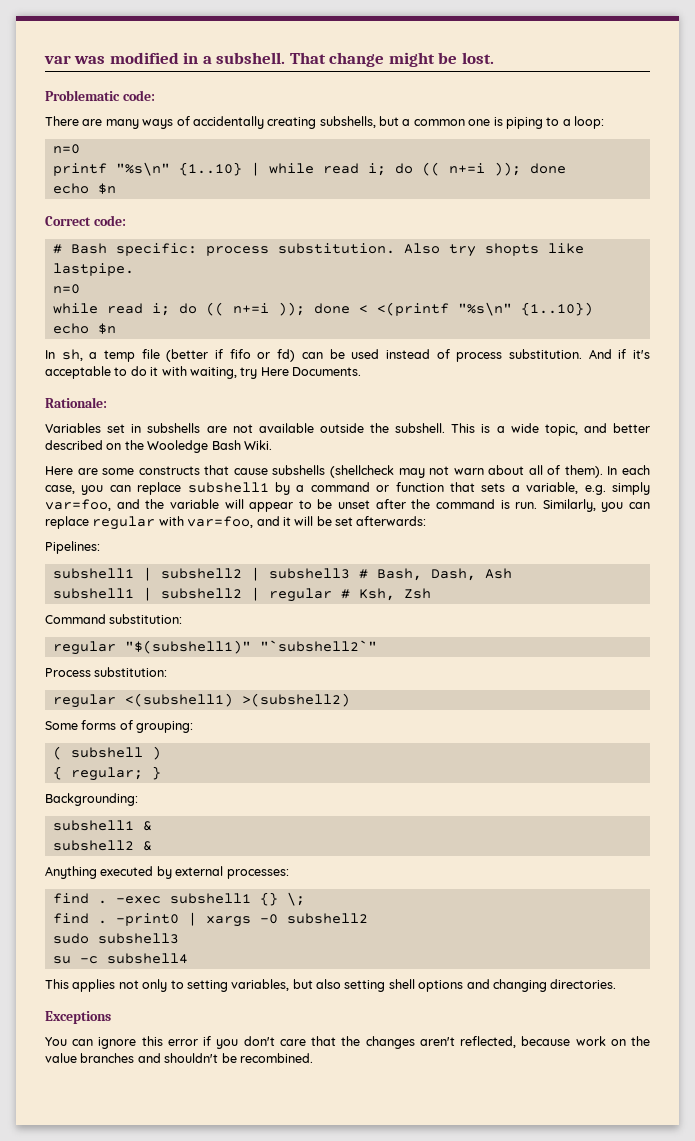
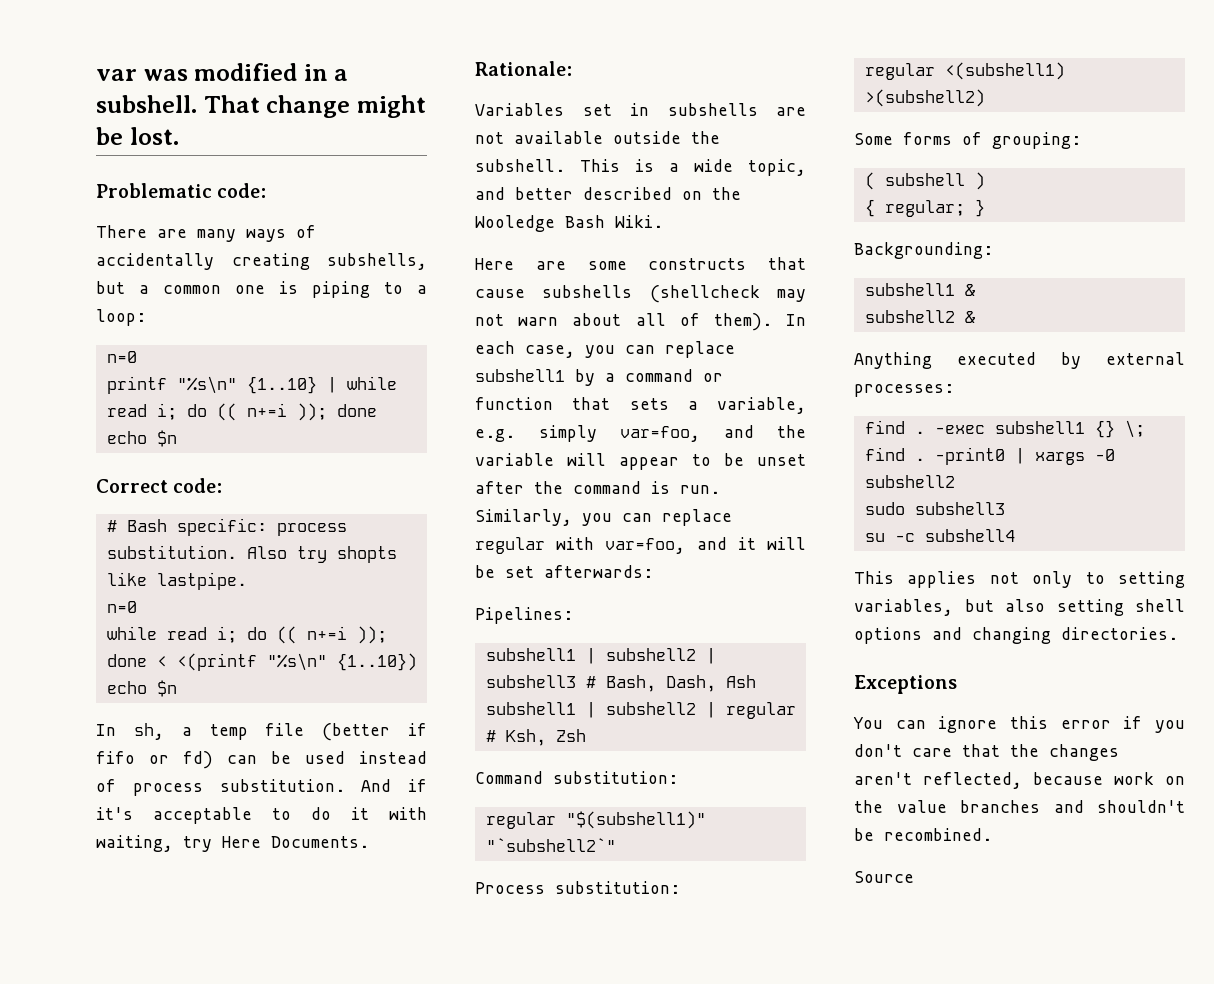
(313, 1058) none -> [854,871,914,883] // Source

